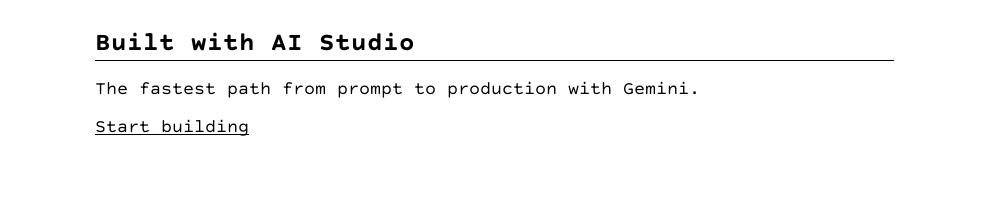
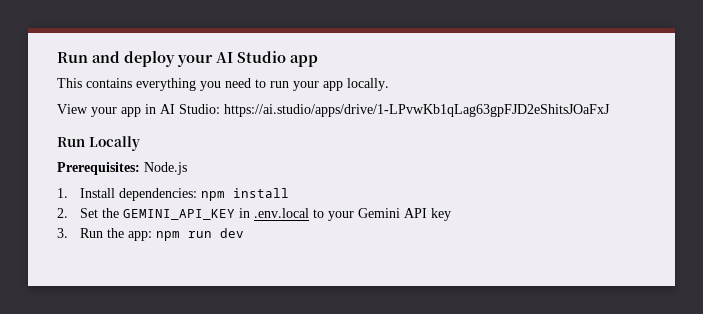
[95,32,415,51] [95,81,700,98] [95,119,249,136] Built with AI Studio // The fastest path from prompt to production with Gemini. // Start building -> [57,51,318,67] [57,78,389,91] [57,104,610,117] [57,136,140,151] [57,162,187,175] [57,188,290,201] [57,208,452,221] [57,228,245,241] Run and deploy your AI Studio app // This contains everything you need to run your app locally. // View your app in AI Studio: https://ai.studio/apps/drive/1-LPvwKb1qLag63gpFJD2eShitsJOaFxJ // Run Locally // Prerequisites: Node.js // 1. Install dependencies: npm install // 2. Set the GEMINI_API_KEY in .env.local to your Gemini API key // 3. Run the app: npm run dev

